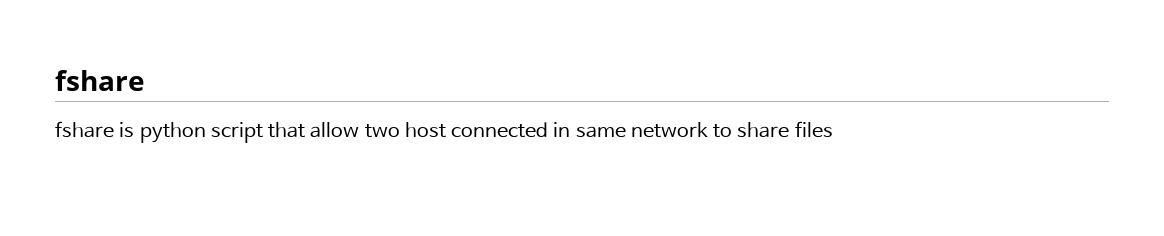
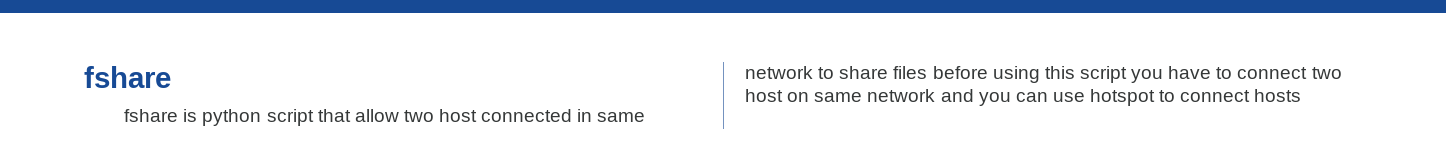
(833, 129) none -> [932,66,1342,83] [745,89,1302,106] before using this script you have to connect two host on same network and you can use hotspot to connect hosts

